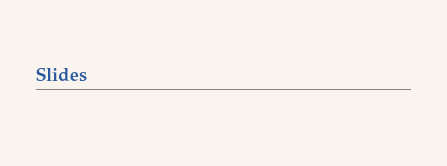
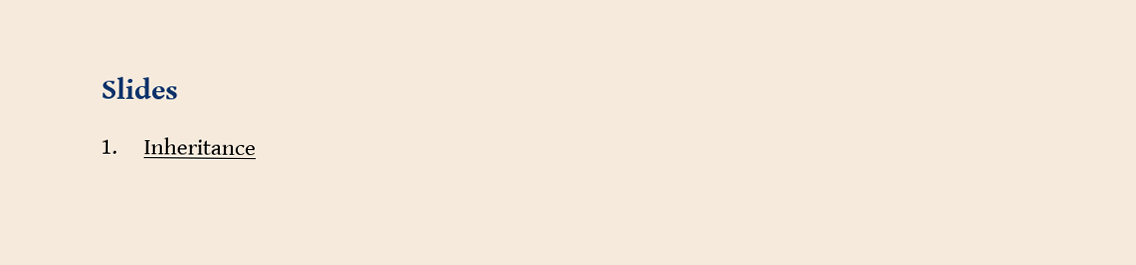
(87, 74) none -> [100,137,257,156] // 1. Inheritance

